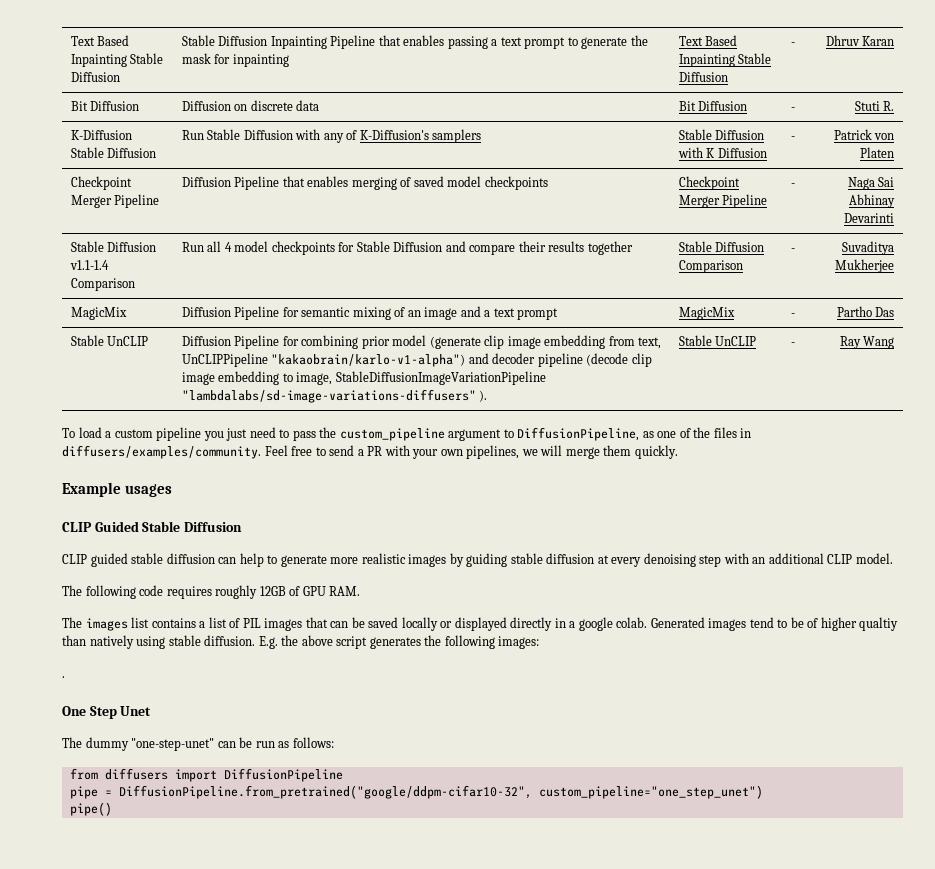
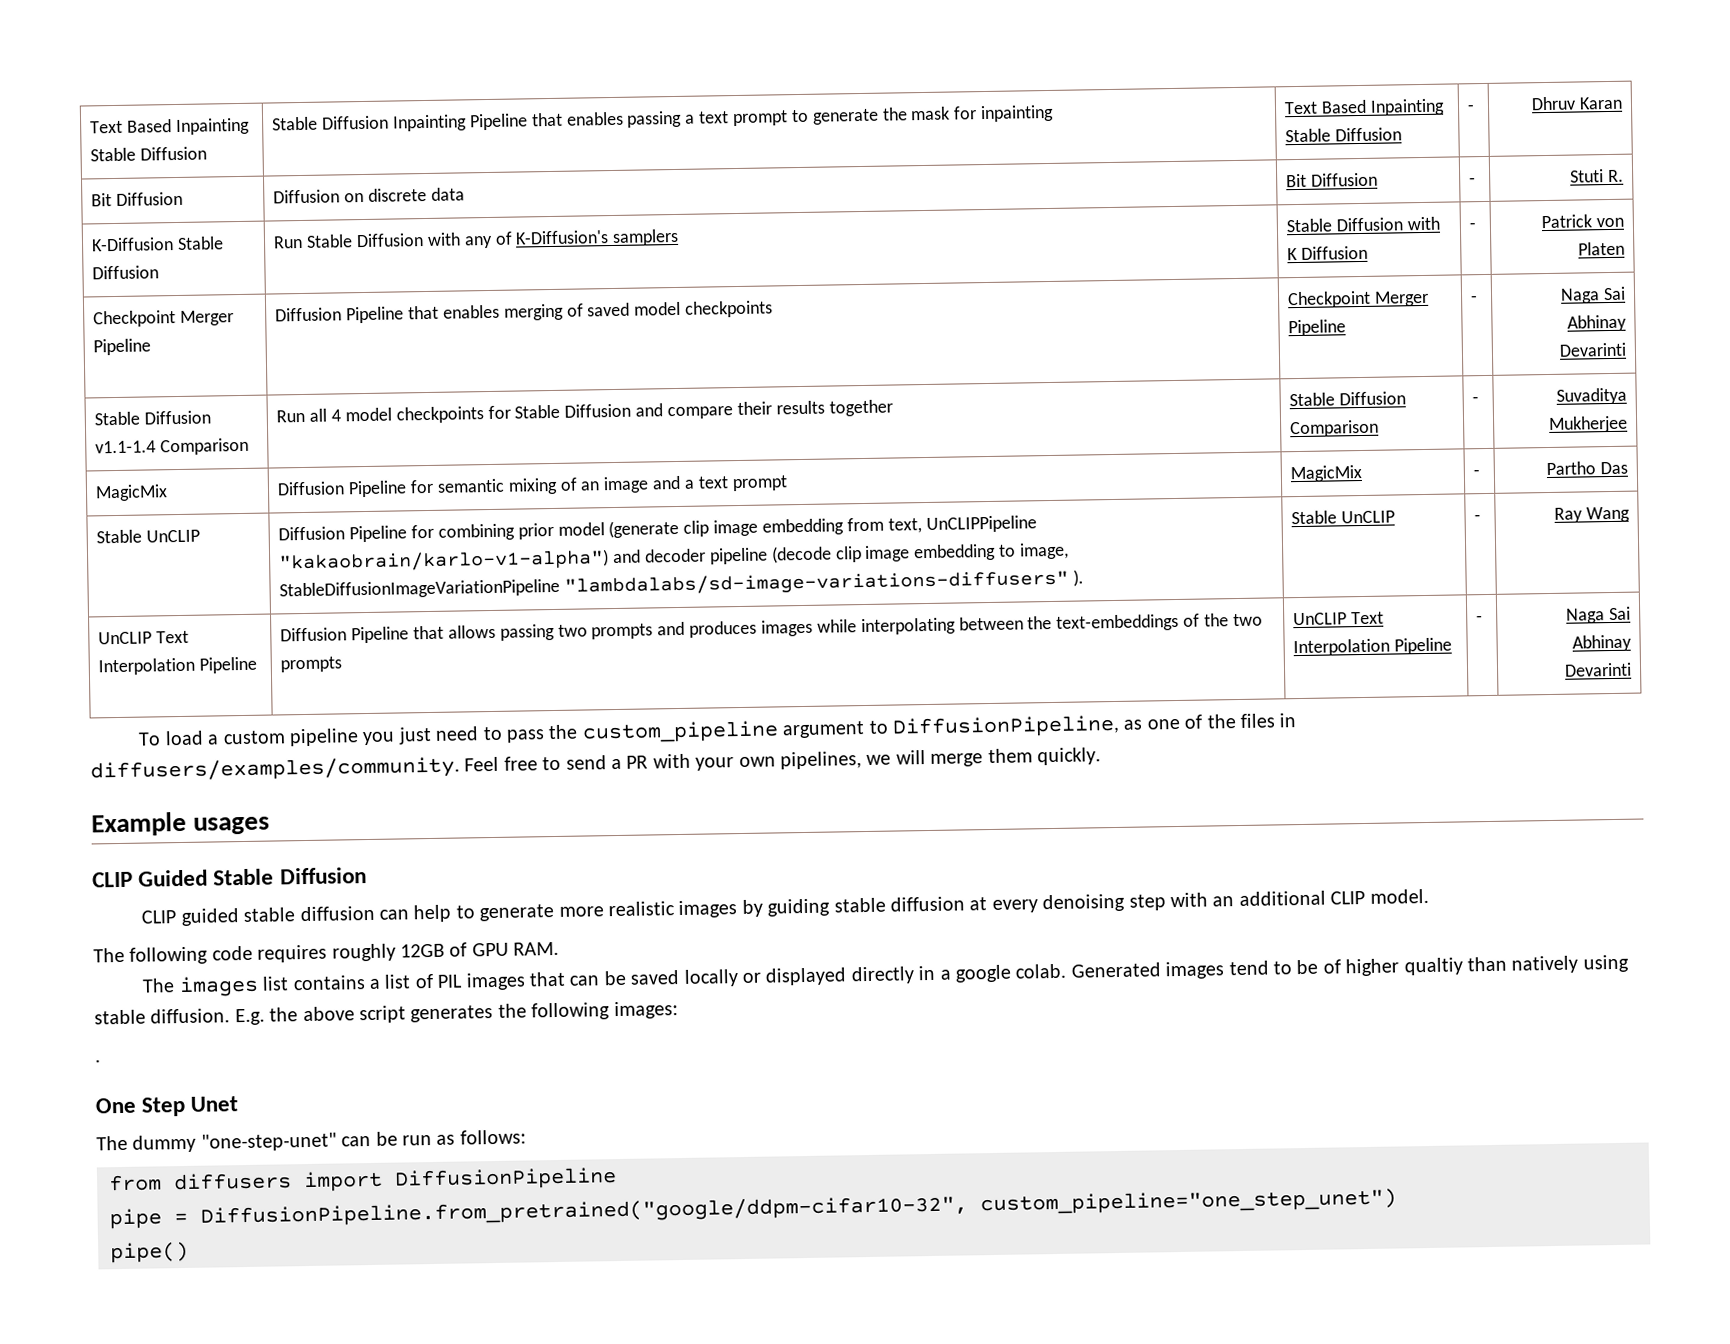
(895, 342) none -> [98,630,190,645] [98,656,258,676] [280,613,1263,644] [280,656,343,673] [1293,611,1385,626] [1293,637,1453,657] [1476,615,1484,623] [1565,606,1631,624] [1571,634,1632,652] [1563,662,1632,677] // UnCLIP Text Interpolation Pipeline | Diffusion Pipeline that allows passing two prompts and produces images while interpolating between the text-embeddings of the two prompts | UnCLIP Text Interpolation Pipeline | - | Naga Sai Abhinay Devarinti

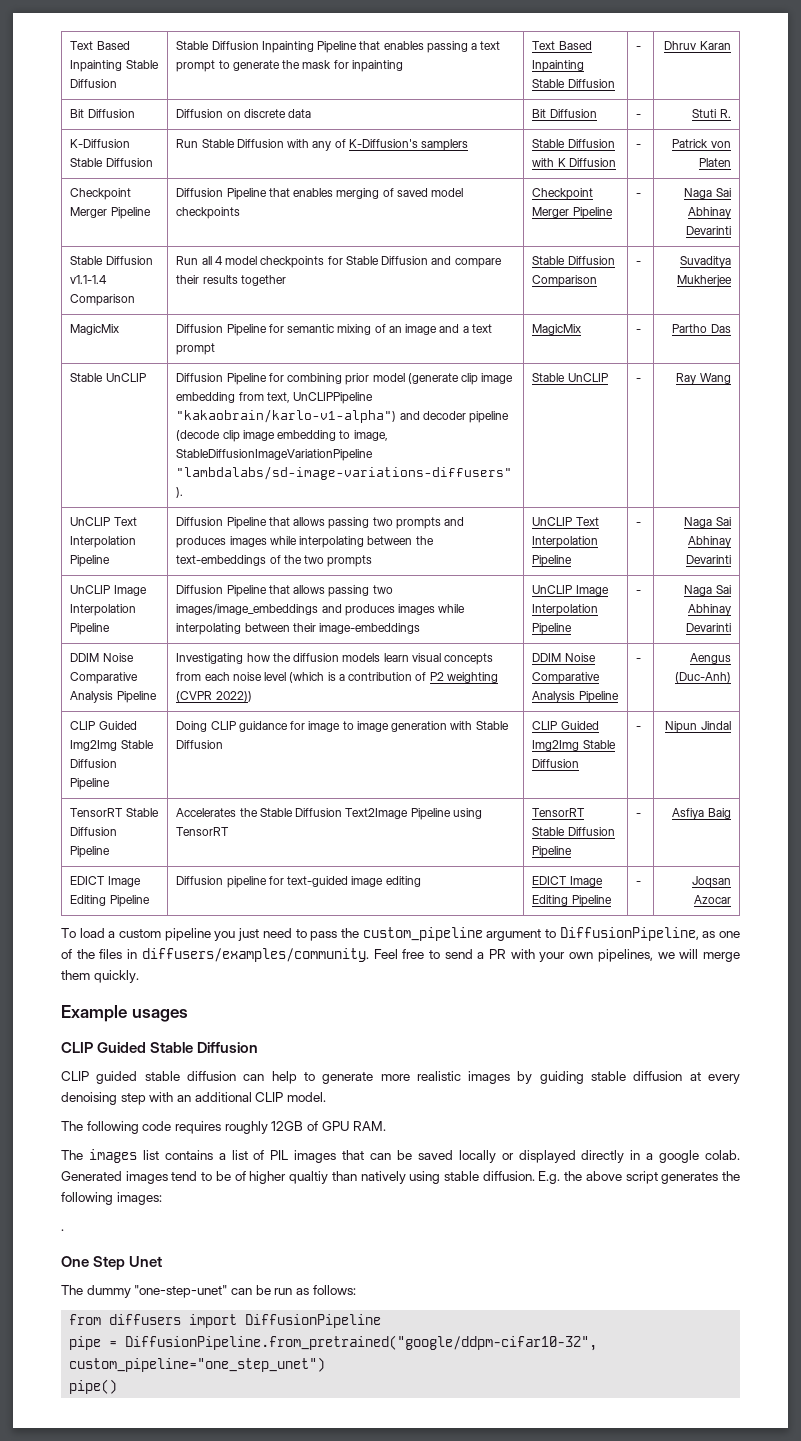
(1632, 669) none -> [70,585,147,596] [70,604,137,616] [70,623,111,635] [176,585,393,597] [176,604,466,616] [176,623,421,635] [532,585,609,596] [532,604,599,616] [532,623,573,635] [636,590,642,594] [684,585,731,596] [687,604,731,616] [685,623,731,632] [70,653,134,662] [70,672,139,684] [70,691,157,703] [176,653,494,665] [176,672,498,683] [176,691,252,702] [532,653,596,662] [532,672,601,684] [532,691,619,703] [636,658,642,662] [689,653,731,664] [674,672,731,683] [70,721,137,730] [70,740,154,751] [70,759,118,768] [70,778,111,790] [176,721,509,732] [176,740,224,749] [532,721,599,730] [532,740,616,751] [532,759,580,768] [636,726,642,730] [665,721,731,733] [70,808,159,817] [70,827,118,836] [70,846,111,858] [176,808,482,820] [176,827,230,836] [532,808,586,817] [532,827,615,836] [532,846,573,858] [636,813,642,817] [672,808,731,820] [70,876,141,887] [70,895,150,907] [176,876,421,888] [532,876,603,887] [532,895,612,907] [636,881,642,885] [691,876,731,888] [693,895,731,904] // UnCLIP Image Interpolation Pipeline | Diffusion Pipeline that allows passing two images/image_embeddings and produces images while interpolating between their image-embeddings | UnCLIP Image Interpolation Pipeline | - | Naga Sai Abhinay Devarinti // DDIM Noise Comparative Analysis Pipeline | Investigating how the diffusion models learn visual concepts from each noise level (which is a contribution of P2 weighting (CVPR 2022)) | DDIM Noise Comparative Analysis Pipeline | - | Aengus (Duc-Anh) // CLIP Guided Img2Img Stable Diffusion Pipeline | Doing CLIP guidance for image to image generation with Stable Diffusion | CLIP Guided Img2Img Stable Diffusion | - | Nipun Jindal // TensorRT Stable Diffusion Pipeline | Accelerates the Stable Diffusion Text2Image Pipeline using TensorRT | TensorRT Stable Diffusion Pipeline | - | Asfiya Baig // EDICT Image Editing Pipeline | Diffusion pipeline for text-guided image editing | EDICT Image Editing Pipeline | - | Joqsan Azocar

